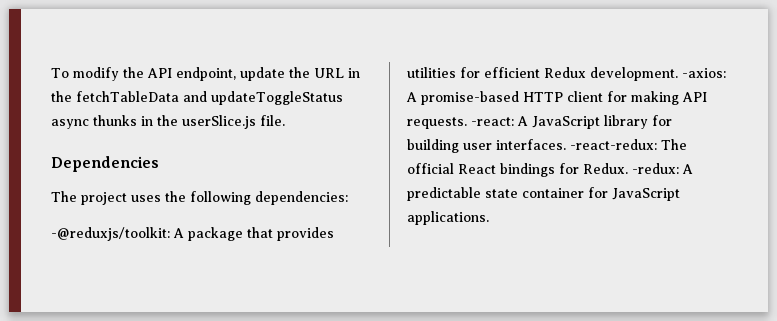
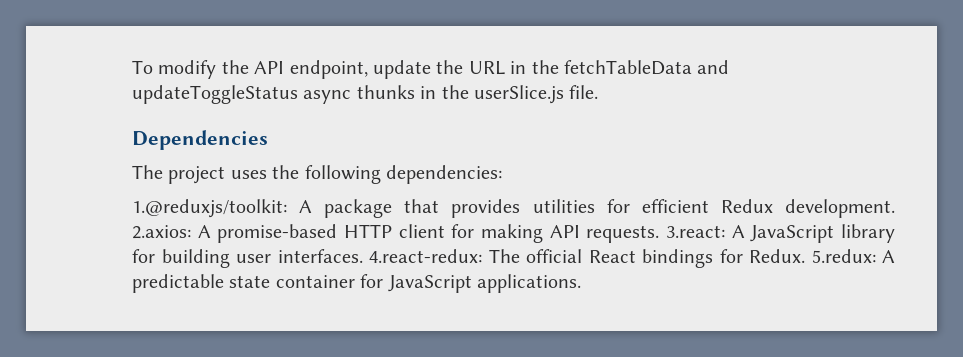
[51,227,170,241] -@reduxjs/toolkit: -> [132,199,287,218] 1.@reduxjs/toolkit:
[682,68,726,78] -axios: -> [132,225,191,239] 2.axios:
[471,117,514,126] -react: -> [666,225,726,238] 3.react:
[570,139,657,150] -react-redux: -> [369,249,482,263] 4.react-redux:
[632,163,679,174] -redux: -> [811,249,876,263] 5.redux:

